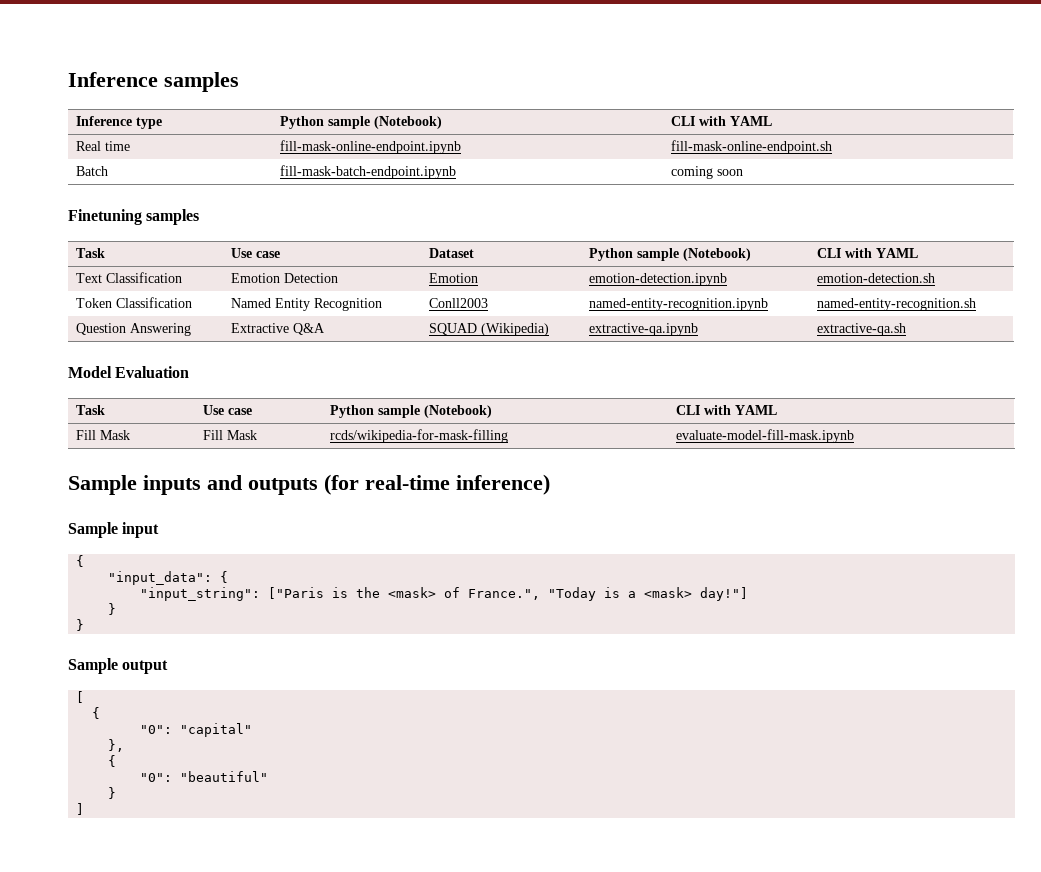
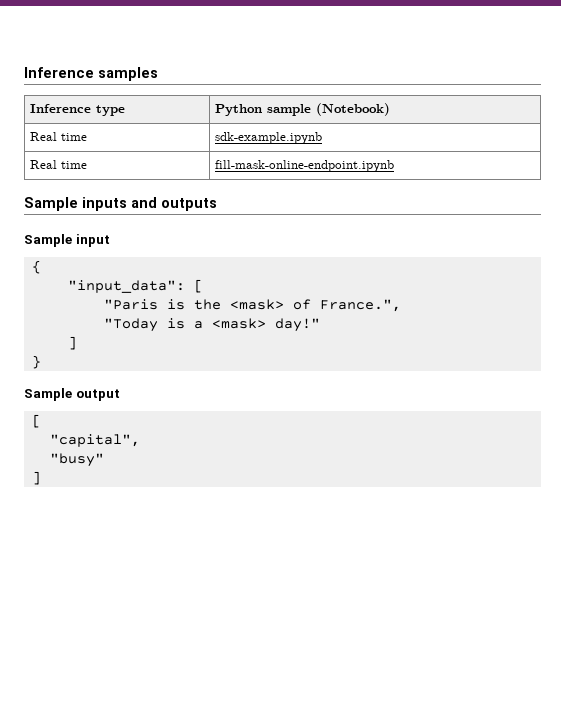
[670,116,772,126] | CLI with YAML -> [30,132,88,141] [215,132,323,144] // Real time | sdk-example.ipynb
[670,140,832,154] [75,166,108,176] [279,165,456,179] [670,166,743,179] [68,209,200,225] [75,248,105,258] [230,248,280,258] [428,248,474,258] [588,248,751,261] [816,248,918,258] [75,272,182,283] [230,273,338,283] [428,273,478,283] [588,273,727,286] [816,273,935,283] [75,297,192,308] [230,298,382,311] [428,298,488,308] [588,298,768,311] [816,298,976,311] [75,323,191,336] [230,323,325,335] [428,323,549,336] [588,323,698,336] [816,323,906,336] [68,366,190,378] [75,405,105,415] [202,405,252,415] [329,405,492,418] [675,405,777,415] [75,430,130,440] [202,430,257,440] [329,429,508,443] [675,429,854,443] | fill-mask-online-endpoint.sh // Batch | fill-mask-batch-endpoint.ipynb | coming soon // Finetuning samples // Task | Use case | Dataset | Python sample (Notebook) | CLI with YAML // Text Classification | Emotion Detection | Emotion | emotion-detection.ipynb | emotion-detection.sh // Token Classification | Named Entity Recognition | Conll2003 | named-entity-recognition.ipynb | named-entity-recognition.sh // Question Answering | Extractive Q&A | SQUAD (Wikipedia) | extractive-qa.ipynb | extractive-qa.sh // Model Evaluation // Task | Use case | Python sample (Notebook) | CLI with YAML // Fill Mask | Fill Mask | rcds/wikipedia-for-mask-filling | evaluate-model-fill-mask.ipynb -> (395, 166) none
[324,474,550,495] (for real-time inference) -> (217, 204) none
[220,571,229,583] [140,587,325,601] { // "input_string": ["Paris -> [193,279,203,293] [103,299,158,310] [ // "Paris
(541, 594) none -> (401, 305) //
[700,587,749,601] [108,603,117,615] day!"] // } -> [274,318,320,332] [67,336,77,350] day!" // ]
[92,707,101,719] [140,723,253,737] [108,739,125,752] [108,755,117,767] [140,771,269,782] [108,787,117,799] { // "0": "capital" // }, // { // "0": "beautiful" // } -> [49,434,140,447] [49,453,104,467] "capital", // "busy"

